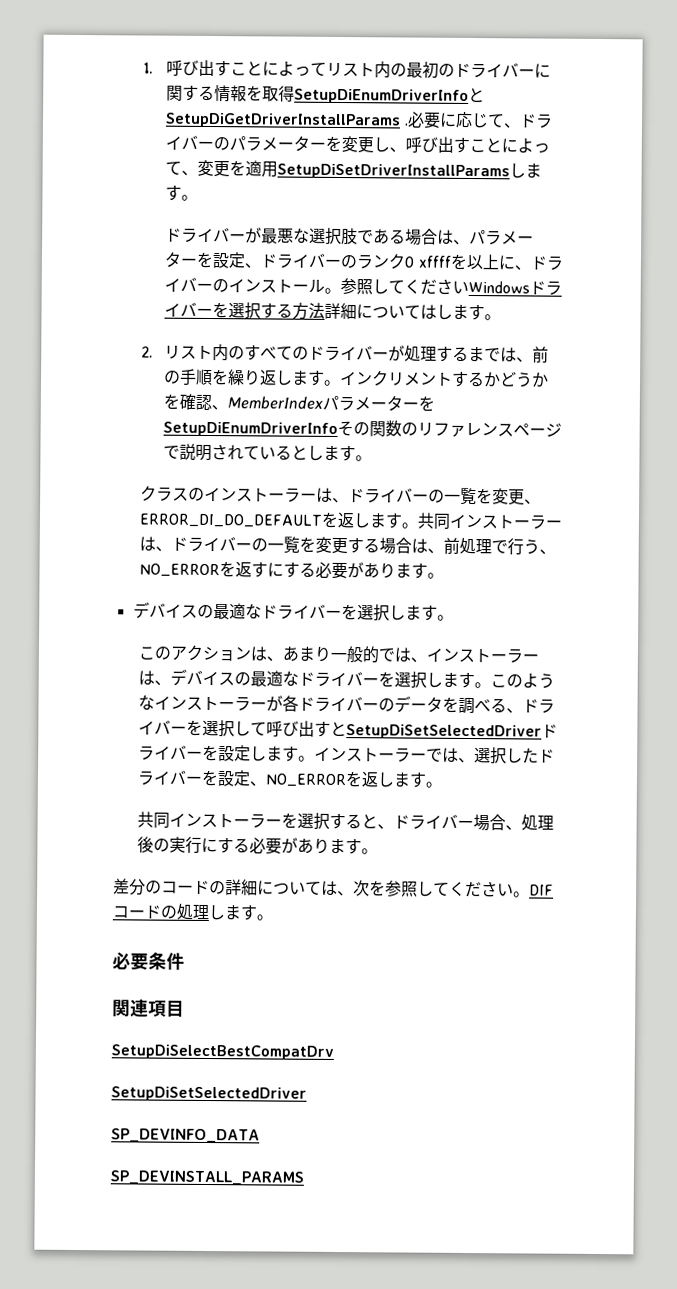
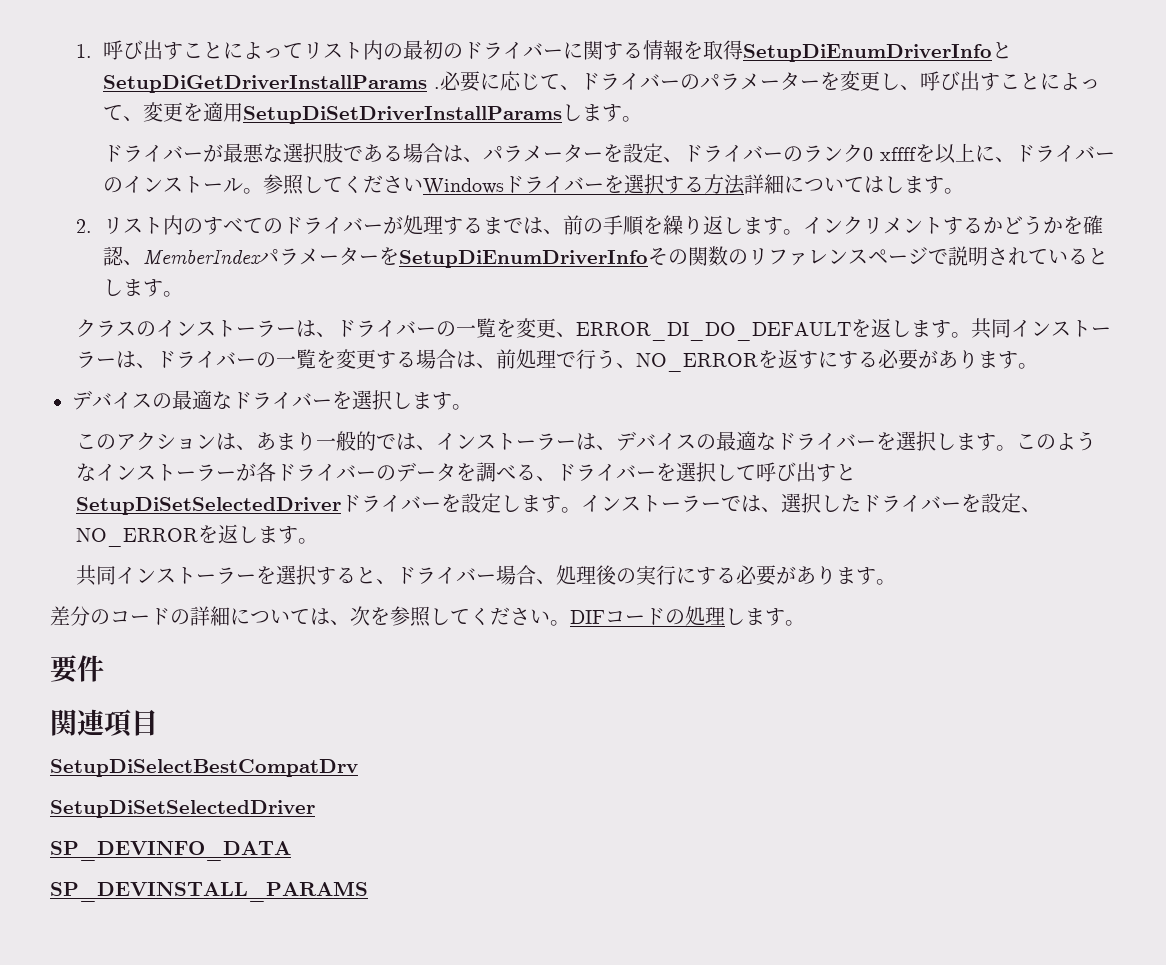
[112,951,167,971] 必要条 -> [50,655,78,683] 要

